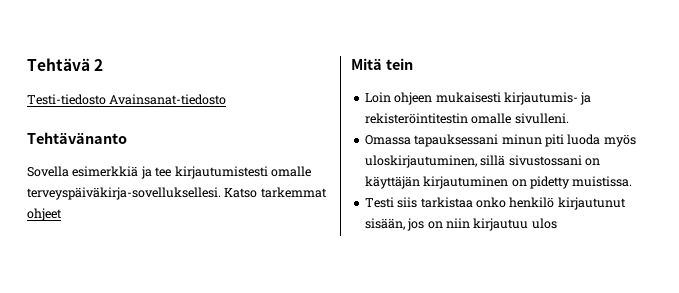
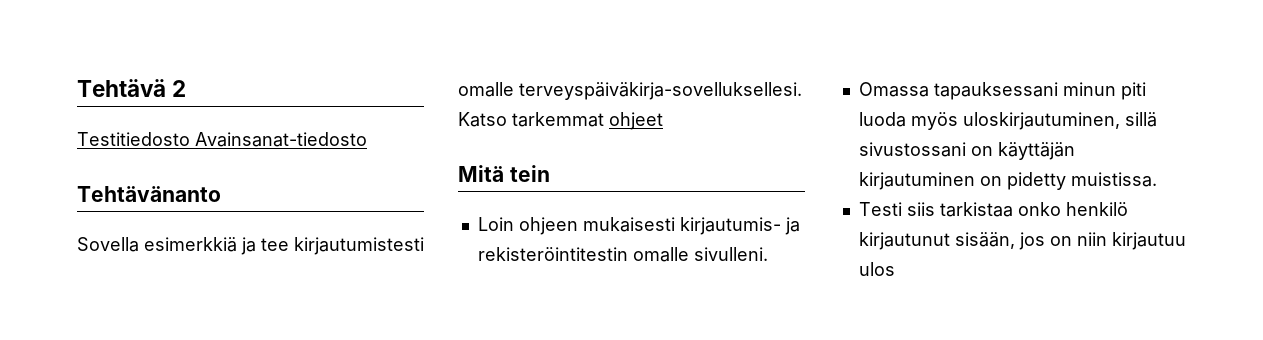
[27,94,106,105] Testi-tiedosto -> [77,132,190,146] Testitiedosto

